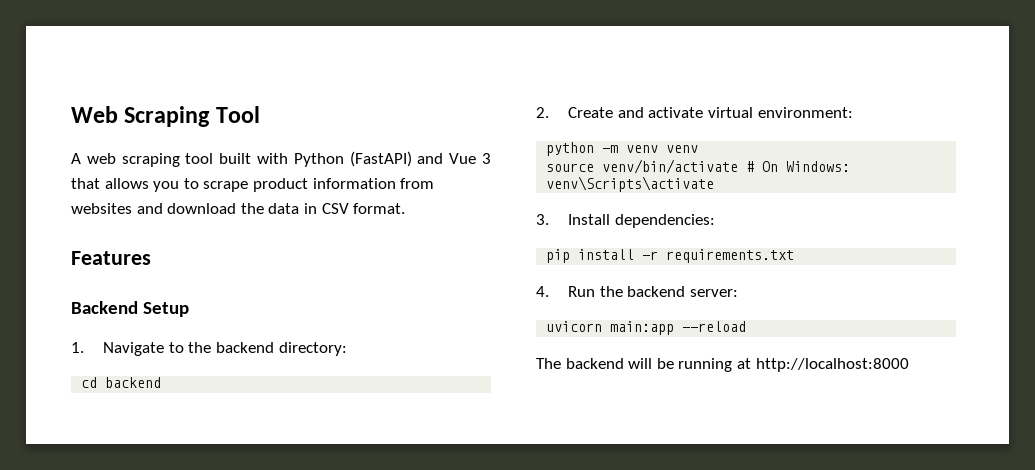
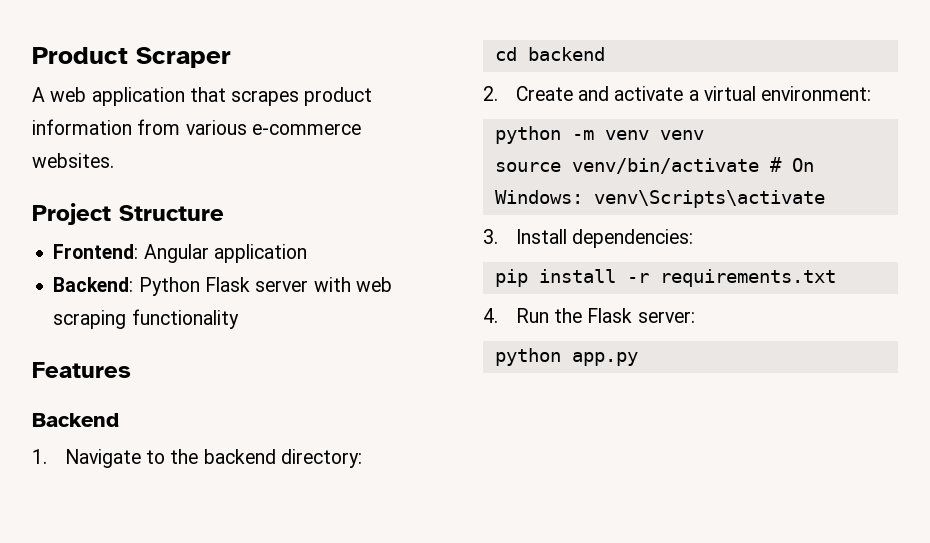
[71,106,260,127] Web Scraping Tool -> [32,47,231,68] Product Scraper
[121,151,491,167] [71,178,435,192] [71,203,406,214] scraping tool built with Python (FastAPI) and Vue 3 that allows you to scrape product information from websites and download the data in CSV format. -> [91,87,373,106] [32,119,361,135] [32,153,114,168] [32,203,224,225] [53,244,307,263] [53,277,392,296] [53,309,239,329] application that scrapes product information from various e-commerce websites. // Project Structure // Frontend: Angular application // Backend: Python Flask server with web scraping functionality
[143,302,190,317] Setup -> (119, 420) none
(704, 112) none -> [688,90,699,101] a
[627,286,686,297] backend -> [587,308,633,323] Flask
[546,321,747,335] [536,358,909,372] uvicorn main:app --reload // The backend will be running at http://localhost:8000 -> [494,348,638,366] python app.py

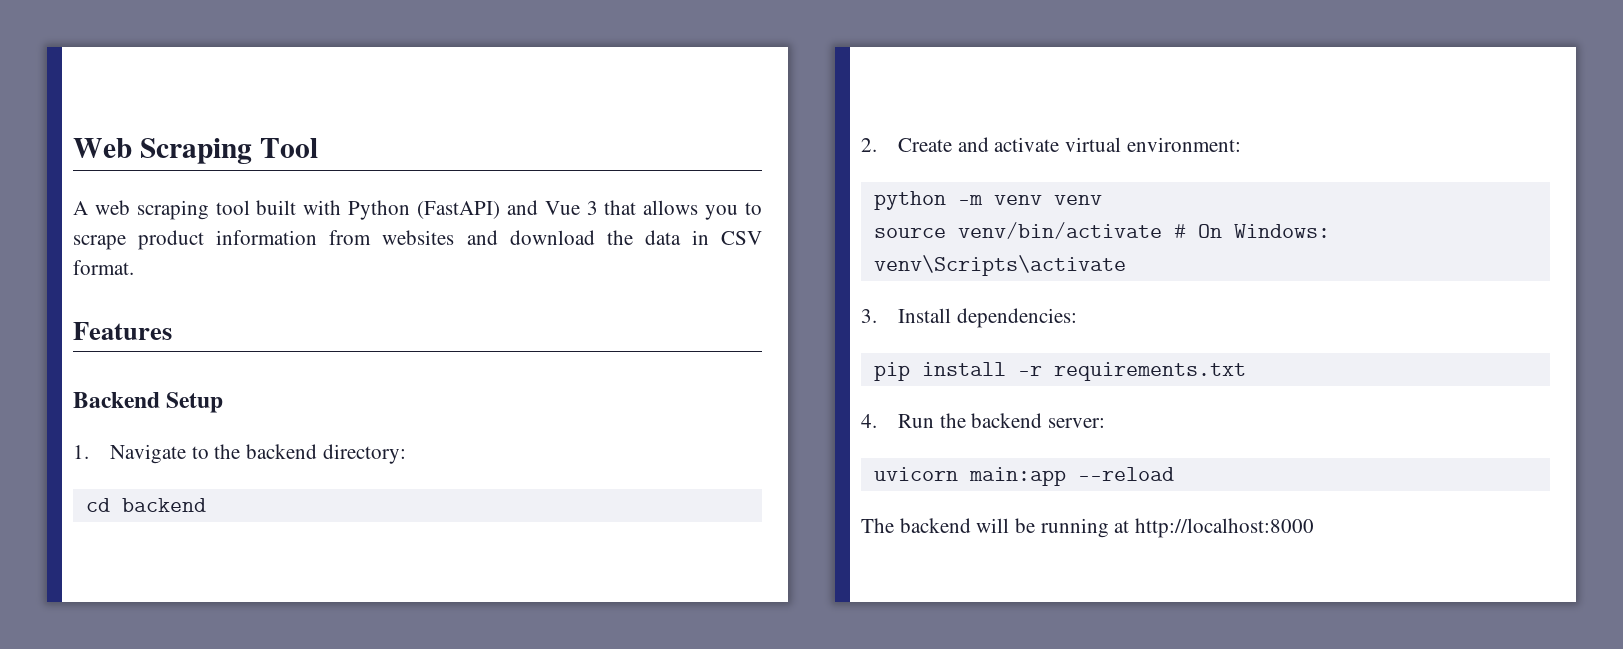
[32,47,231,68] Product Scraper -> [73,138,318,164] Web Scraping Tool
[91,87,373,106] [32,119,361,135] [32,153,114,168] [32,203,224,225] [53,244,307,263] [53,277,392,296] [53,309,239,329] application that scrapes product information from various e-commerce websites. // Project Structure // Frontend: Angular application // Backend: Python Flask server with web scraping functionality -> [136,200,763,220] [73,230,763,250] [73,260,134,275] scraping tool built with Python (FastAPI) and Vue 3 that allows you to scrape product information from websites and download the data in CSV format.
(119, 420) none -> [166,392,224,413] Setup
[688,90,699,101] a -> (1060, 144) none
[587,308,633,323] Flask -> [971,413,1043,428] backend
[494,348,638,366] python app.py -> [873,467,1174,486] [861,518,1315,538] uvicorn main:app --reload // The backend will be running at http://localhost:8000

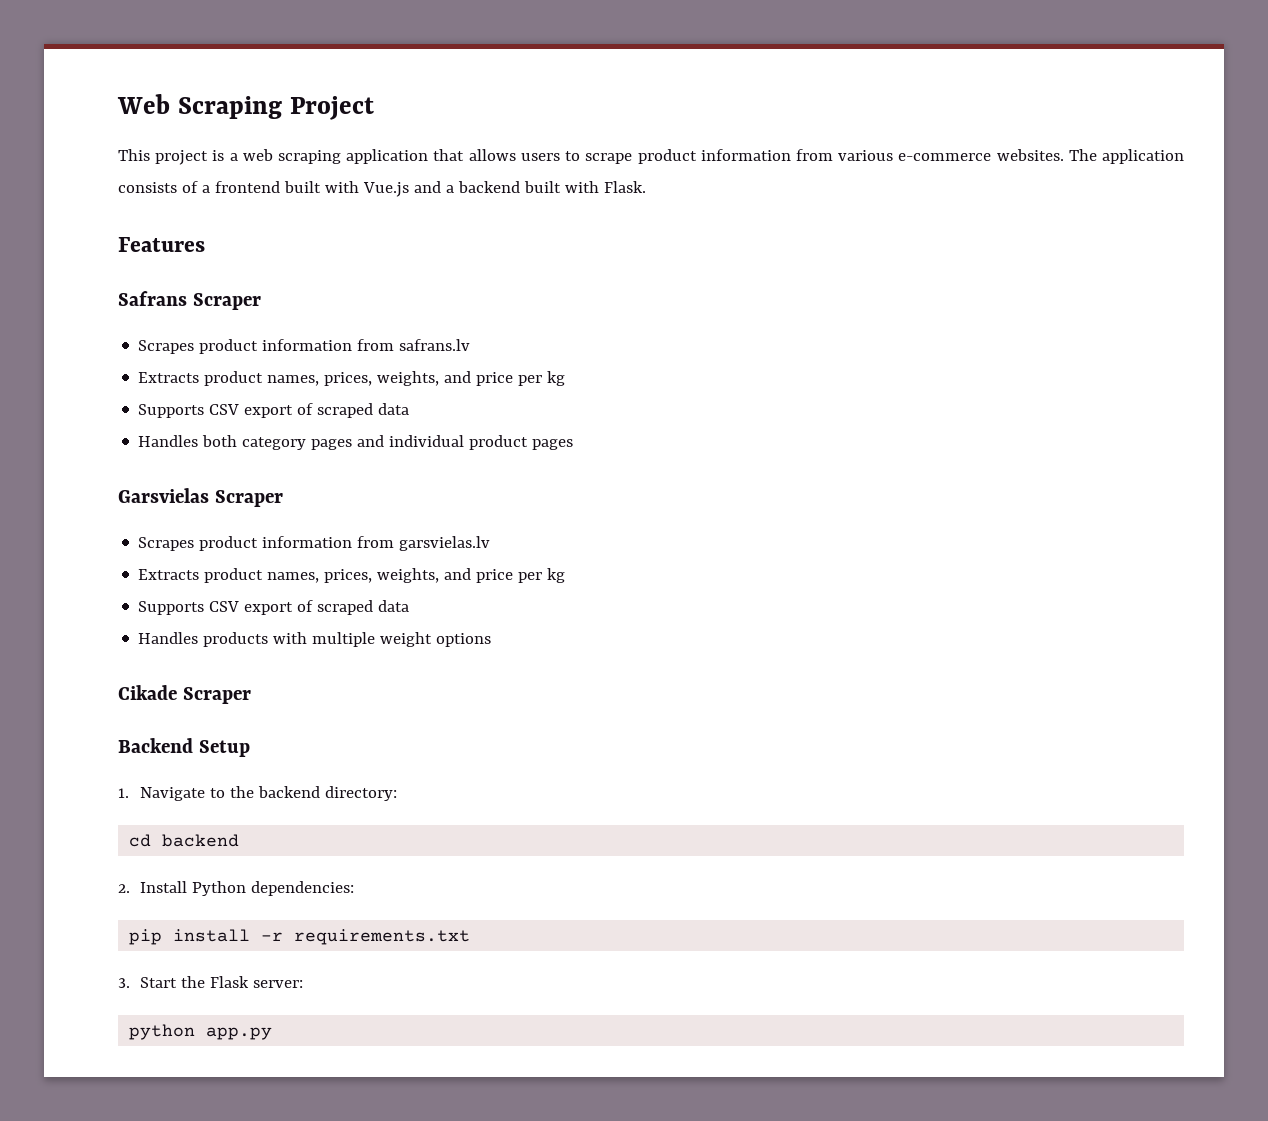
[259,138,318,158] [73,200,598,220] Tool // A web scraping tool built with Python (FastAPI) and Vue 3 -> [289,96,374,120] [118,149,429,165] Project // This project is a web scraping application
[705,205,739,220] you -> [520,153,560,161] users
[382,230,763,245] [73,260,134,275] [73,322,172,340] websites and download the data in CSV format. // Features -> [838,149,1184,164] [118,181,646,197] [118,237,205,252] [118,291,261,310] [138,339,471,354] [138,371,566,386] [138,403,410,418] [138,435,574,450] [118,488,283,507] [138,536,491,551] [138,568,566,583] [138,600,410,615] [138,632,492,647] [118,685,251,704] various e-commerce websites. The application consists of a frontend built with Vue.js and a backend built with Flask. // Features // Safrans Scraper // Scrapes product information from safrans.lv // Extracts product names, prices, weights, and price per kg // Supports CSV export of scraped data // Handles both category pages and individual product pages // Garsvielas Scraper // Scrapes product information from garsvielas.lv // Extracts product names, prices, weights, and price per kg // Supports CSV export of scraped data // Handles products with multiple weight options // Cikade Scraper
[898,137,1241,152] [873,191,1102,210] [873,222,1330,239] [873,255,1126,276] [861,308,952,323] Create and activate virtual environment: // python -m venv venv // source venv/bin/activate # On Windows: venv\Scripts\activate // 3. Install -> [140,881,247,896] Install Python
[861,413,1106,428] [873,467,1174,486] [861,518,1315,538] 4. Run the backend server: // uvicorn main:app --reload // The backend will be running at http://localhost:8000 -> [118,976,304,988] [129,1024,273,1040] 3. Start the Flask server: // python app.py

